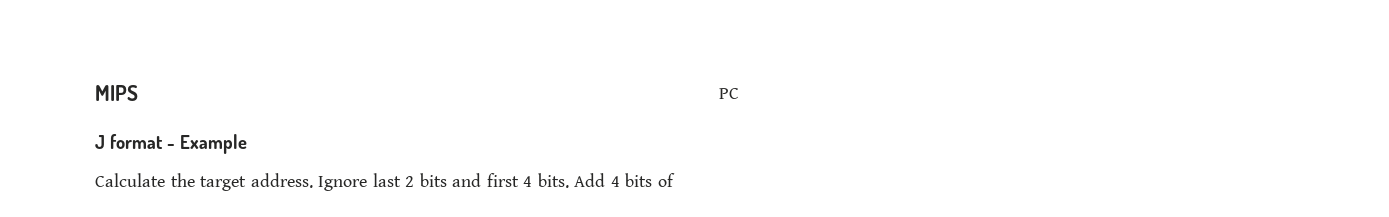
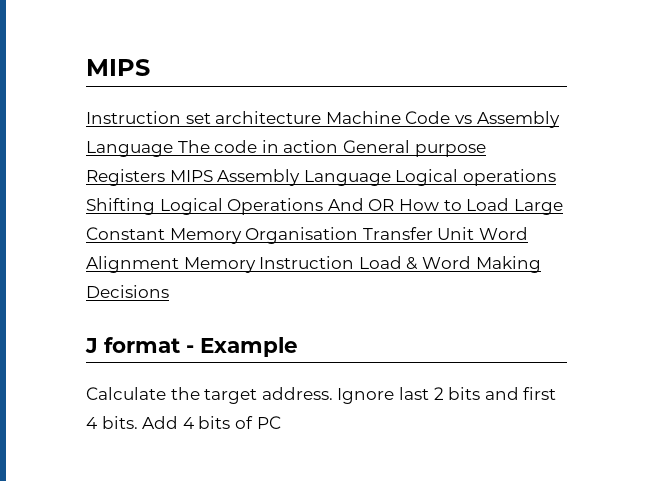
[95,85,138,101] MIPS -> [86,59,150,76] [86,111,560,128] [86,140,486,157] [86,169,556,186] [86,198,563,215] [86,227,528,244] [86,256,541,273] [86,285,169,298] MIPS // Instruction set architecture Machine Code vs Assembly Language The code in action General purpose Registers MIPS Assembly Language Logical operations Shifting Logical Operations And OR How to Load Large Constant Memory Organisation Transfer Unit Word Alignment Memory Instruction Load & Word Making Decisions

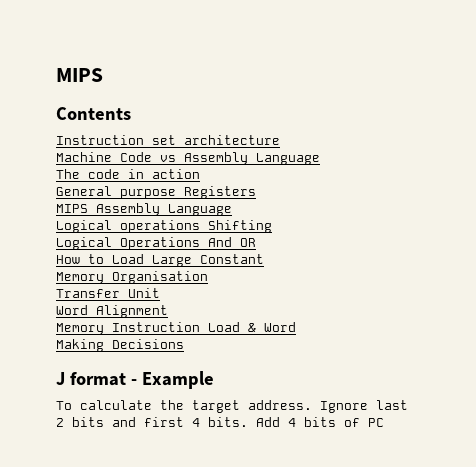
[86,59,150,76] MIPS -> [56,68,103,82] [56,107,131,120] MIPS // Contents
(322, 117) none -> (280, 140) //
(173, 149) none -> (320, 159) //
(339, 146) none -> (200, 174) //
(165, 177) none -> (256, 192) //
(391, 178) none -> (232, 210) //
(155, 206) none -> (272, 226) //
(395, 205) none -> (256, 242) //
(165, 233) none -> (264, 259) //
(359, 235) none -> (208, 277) //
(475, 233) none -> (160, 293) //
(179, 264) none -> (168, 311) //
(471, 262) none -> (296, 327) //
[86,387,166,400] Calculate -> [56,400,152,410] To calculate

